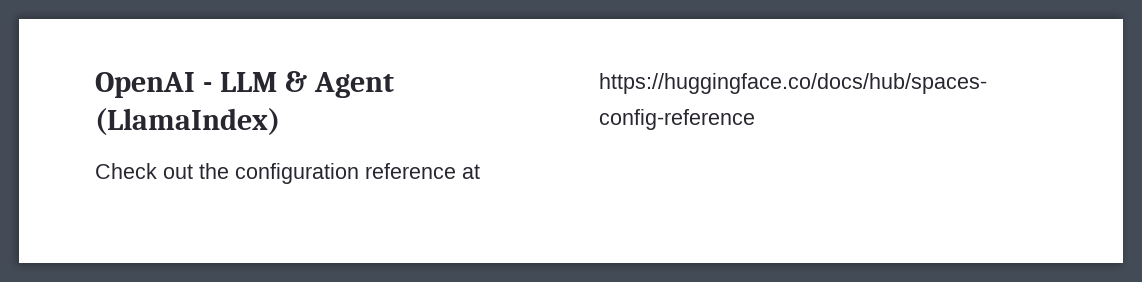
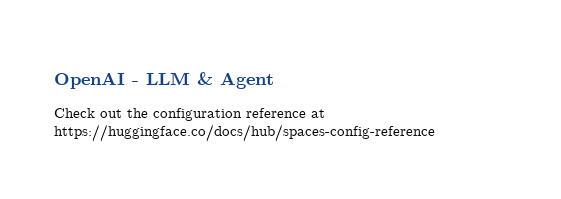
[95,108,280,135] (LlamaIndex) -> (274, 80) none

